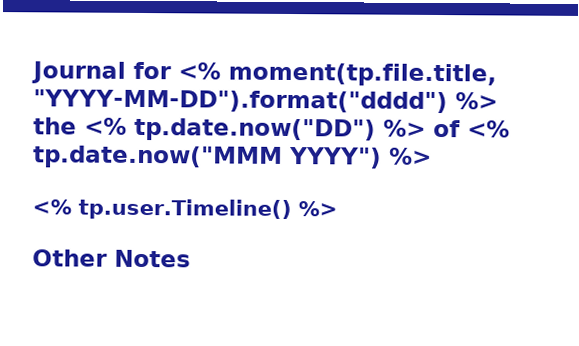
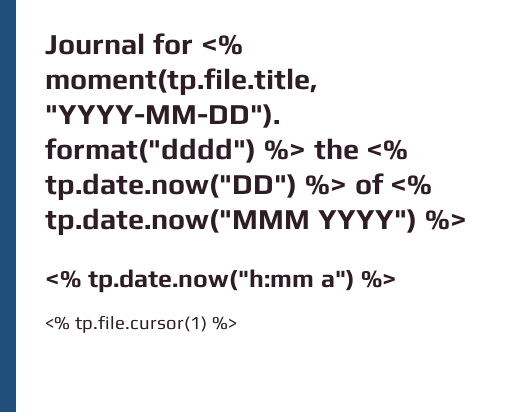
[78,198,338,221] [32,249,191,268] tp.user.Timeline() %> // Other Notes -> [87,269,398,293] [45,315,237,333] tp.date.now("h:mm a") %> // <% tp.file.cursor(1) %>

